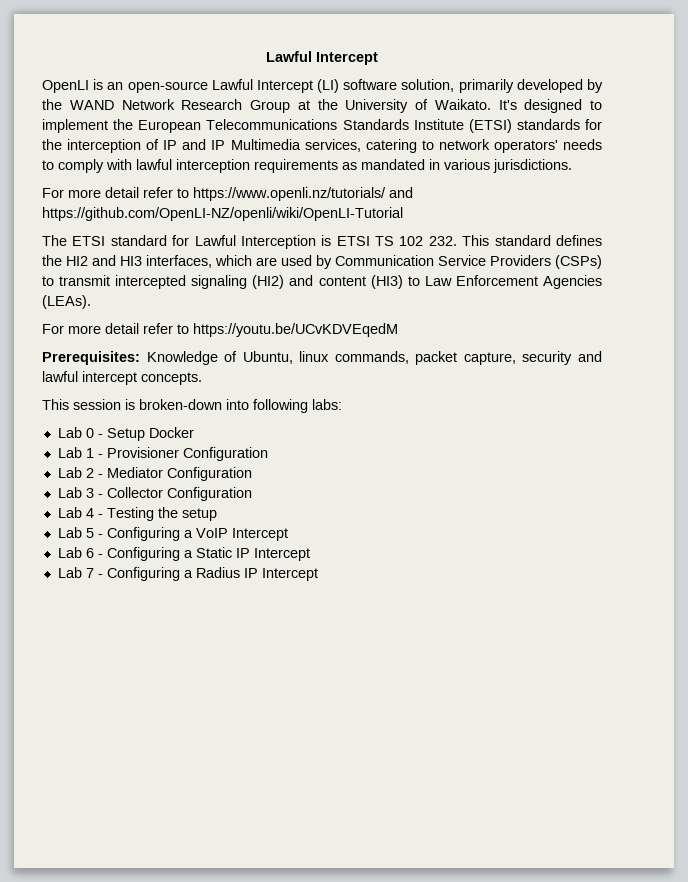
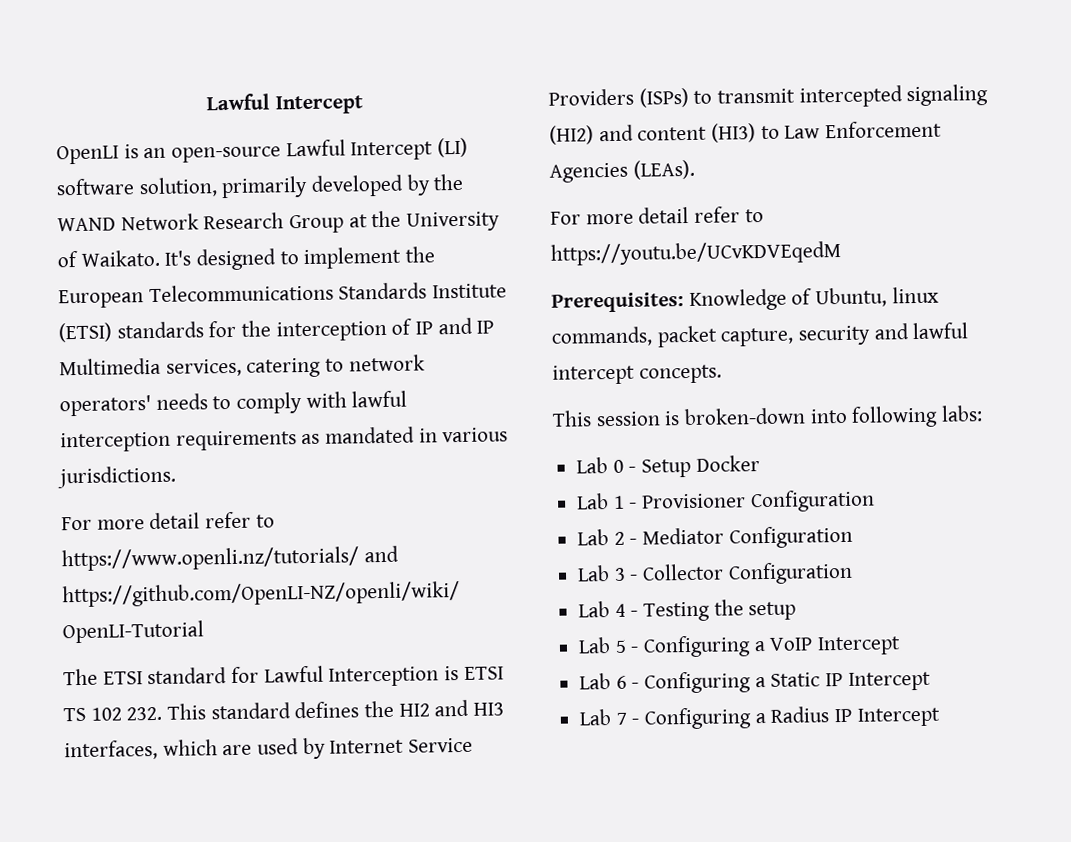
[335,255,434,266] Communication -> [329,739,405,754] Internet
[555,255,602,269] (CSPs) -> [638,87,689,108] (ISPs)

